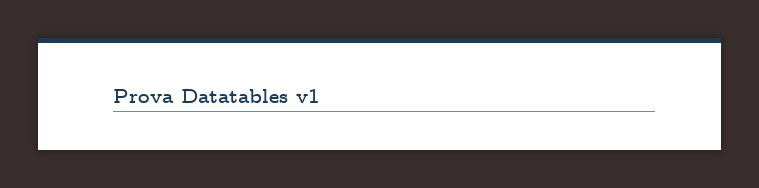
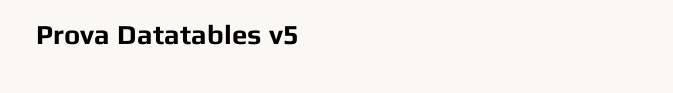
[296,89,320,103] v1 -> [268,26,299,45] v5

